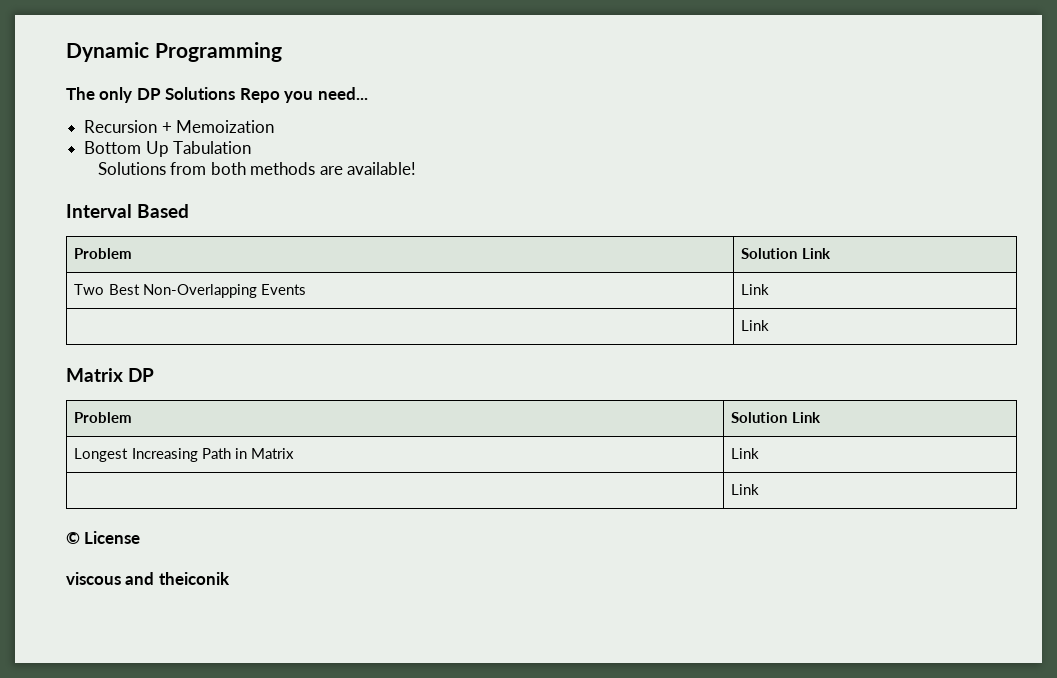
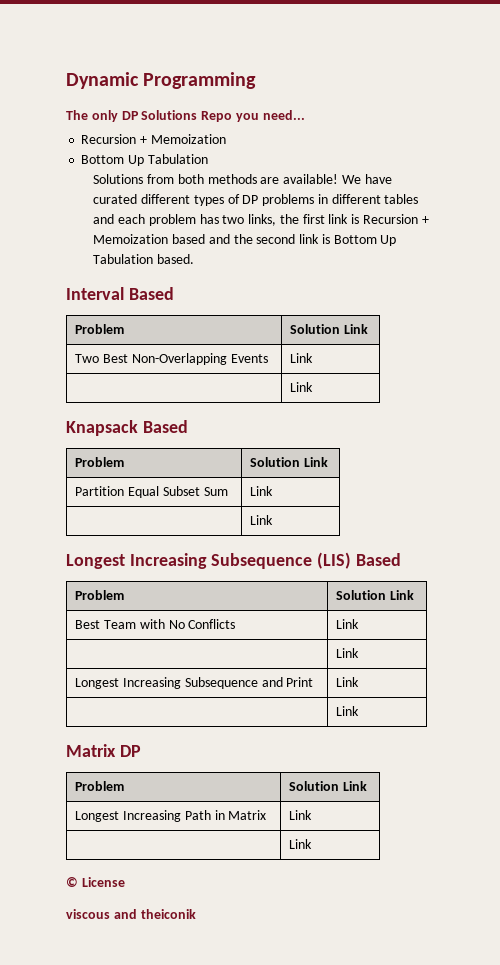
(417, 168) none -> [341,174,392,184] [93,194,419,206] [93,214,429,226] [93,234,397,246] [93,254,194,264] We have curated different types of DP problems in different tables and each problem has two links, the first link is Recursion + Memoization based and the second link is Bottom Up Tabulation based.
(770, 325) none -> [66,420,188,436] [75,457,125,467] [250,457,328,467] [75,486,228,498] [250,486,274,496] [250,515,274,525] [66,552,401,569] [75,590,125,600] [336,590,414,600] [75,619,236,629] [336,619,360,629] [336,648,360,658] [75,677,314,689] [336,677,360,687] [336,706,360,716] // Knapsack Based // Problem | Solution Link // Partition Equal Subset Sum | Link // | Link // Longest Increasing Subsequence (LIS) Based // Problem | Solution Link // Best Team with No Conflicts | Link // | Link // Longest Increasing Subsequence and Print | Link // | Link

